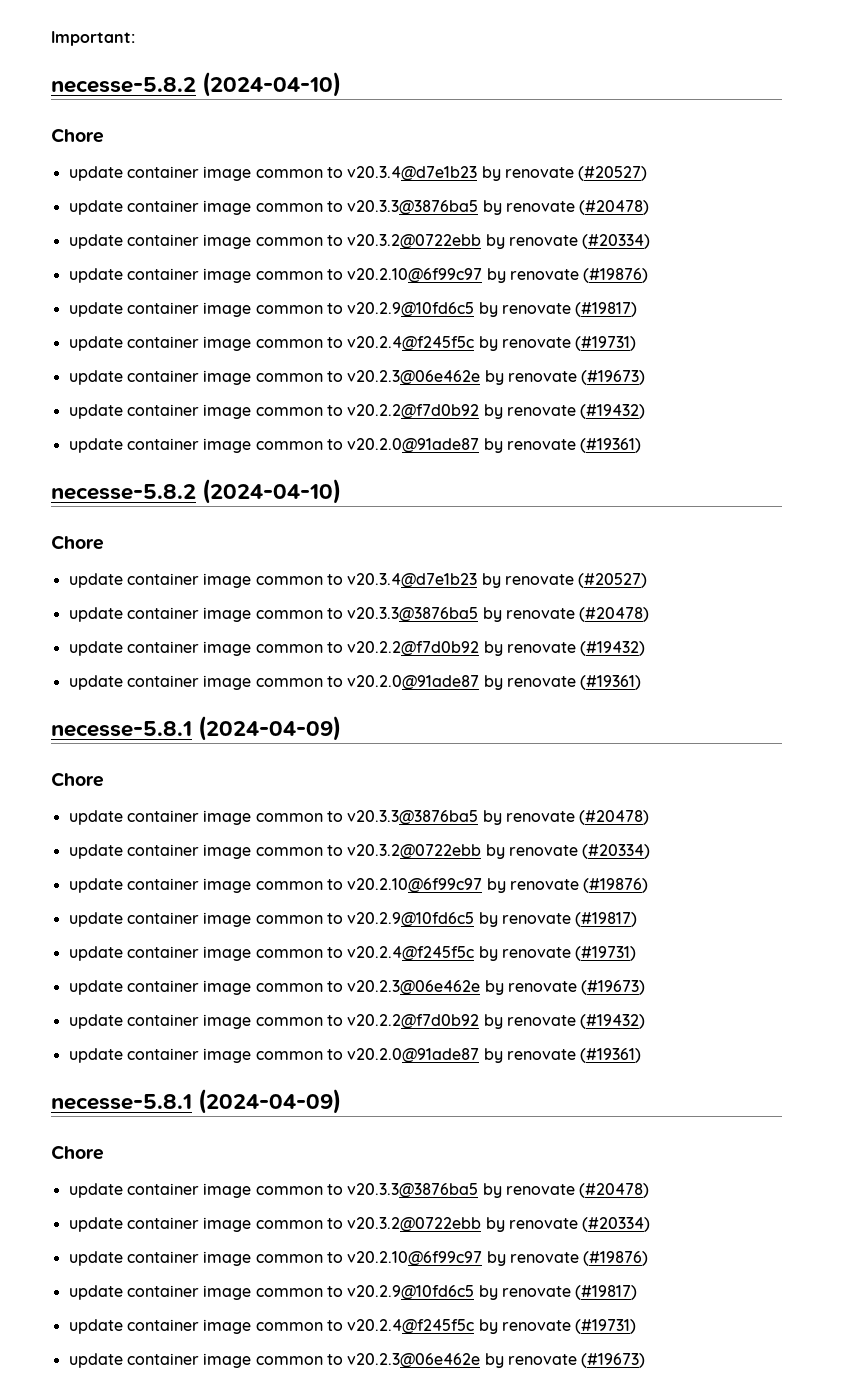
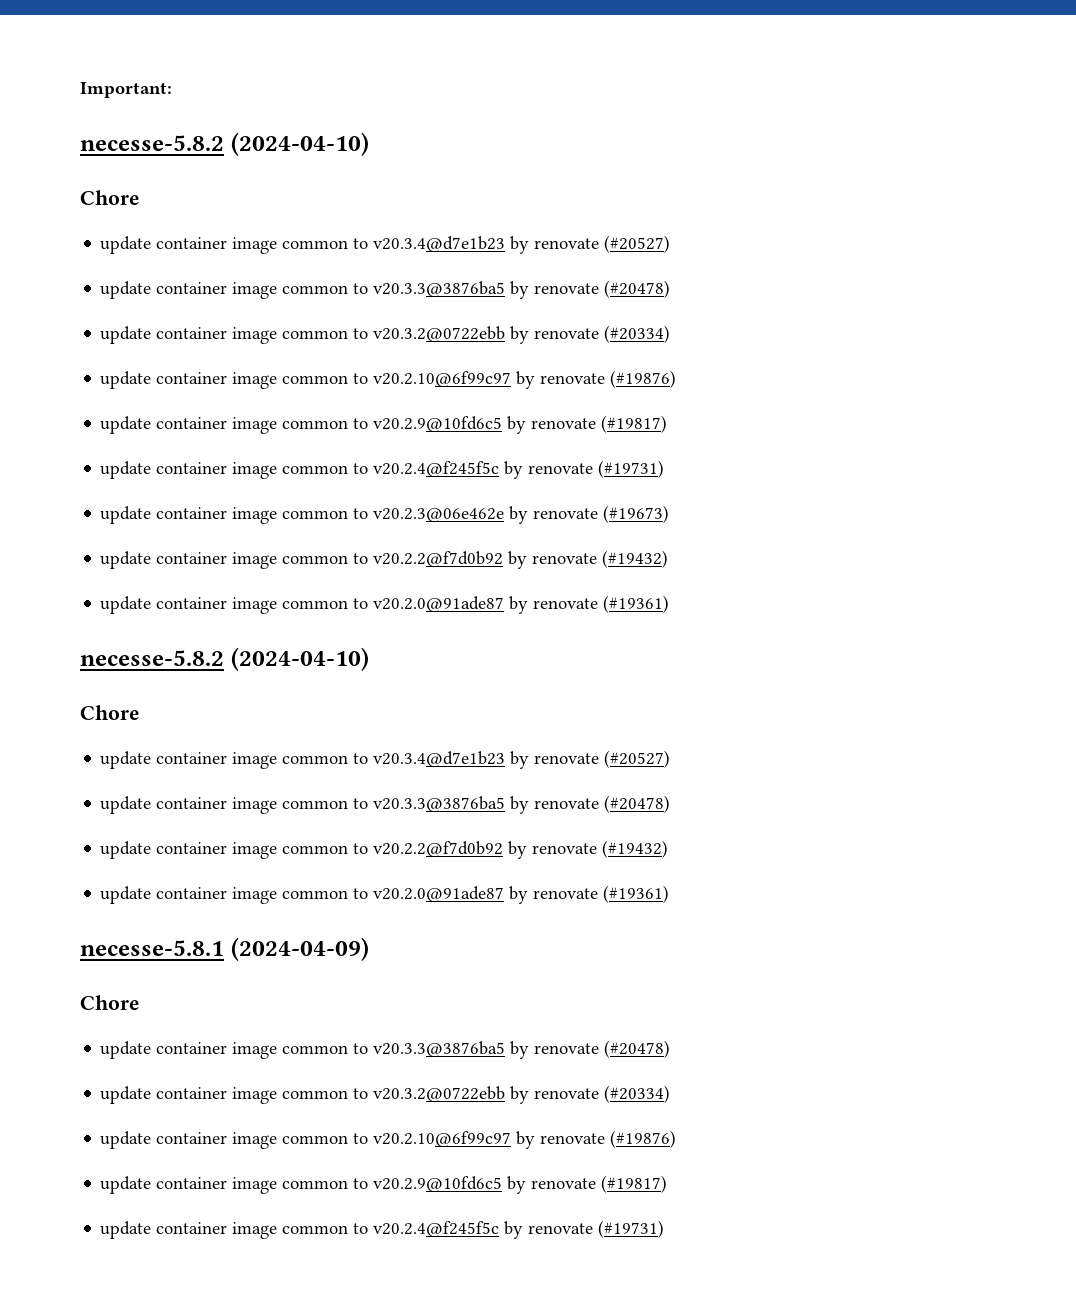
[68,980,646,995] [68,1014,646,1029] [68,1048,642,1063] [51,1089,342,1114] [51,1145,104,1160] [68,1183,650,1198] [68,1217,651,1232] [68,1251,649,1266] [68,1285,638,1300] [68,1319,637,1334] [68,1353,646,1368] // update container image common to v20.2.3@06e462e by renovate (#19673) // update container image common to v20.2.2@f7d0b92 by renovate (#19432) // update container image common to v20.2.0@91ade87 by renovate (#19361) // necesse-5.8.1 (2024-04-09) // Chore // update container image common to v20.3.3@3876ba5 by renovate (#20478) // update container image common to v20.3.2@0722ebb by renovate (#20334) // update container image common to v20.2.10@6f99c97 by renovate (#19876) // update container image common to v20.2.9@10fd6c5 by renovate (#19817) // update container image common to v20.2.4@f245f5c by renovate (#19731) // update container image common to v20.2.3@06e462e by renovate (#19673) -> (665, 1229) none

